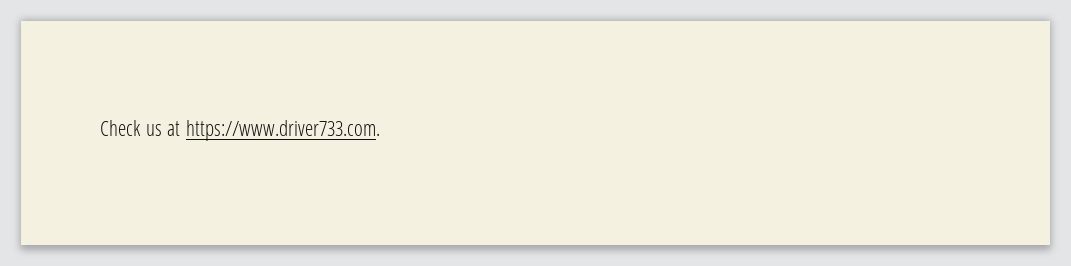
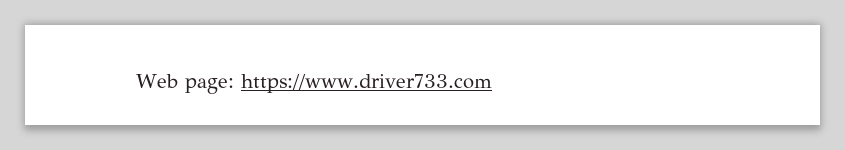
[100,120,380,141] Check us at https://www.driver733.com. -> [136,74,492,94] Web page: https://www.driver733.com

